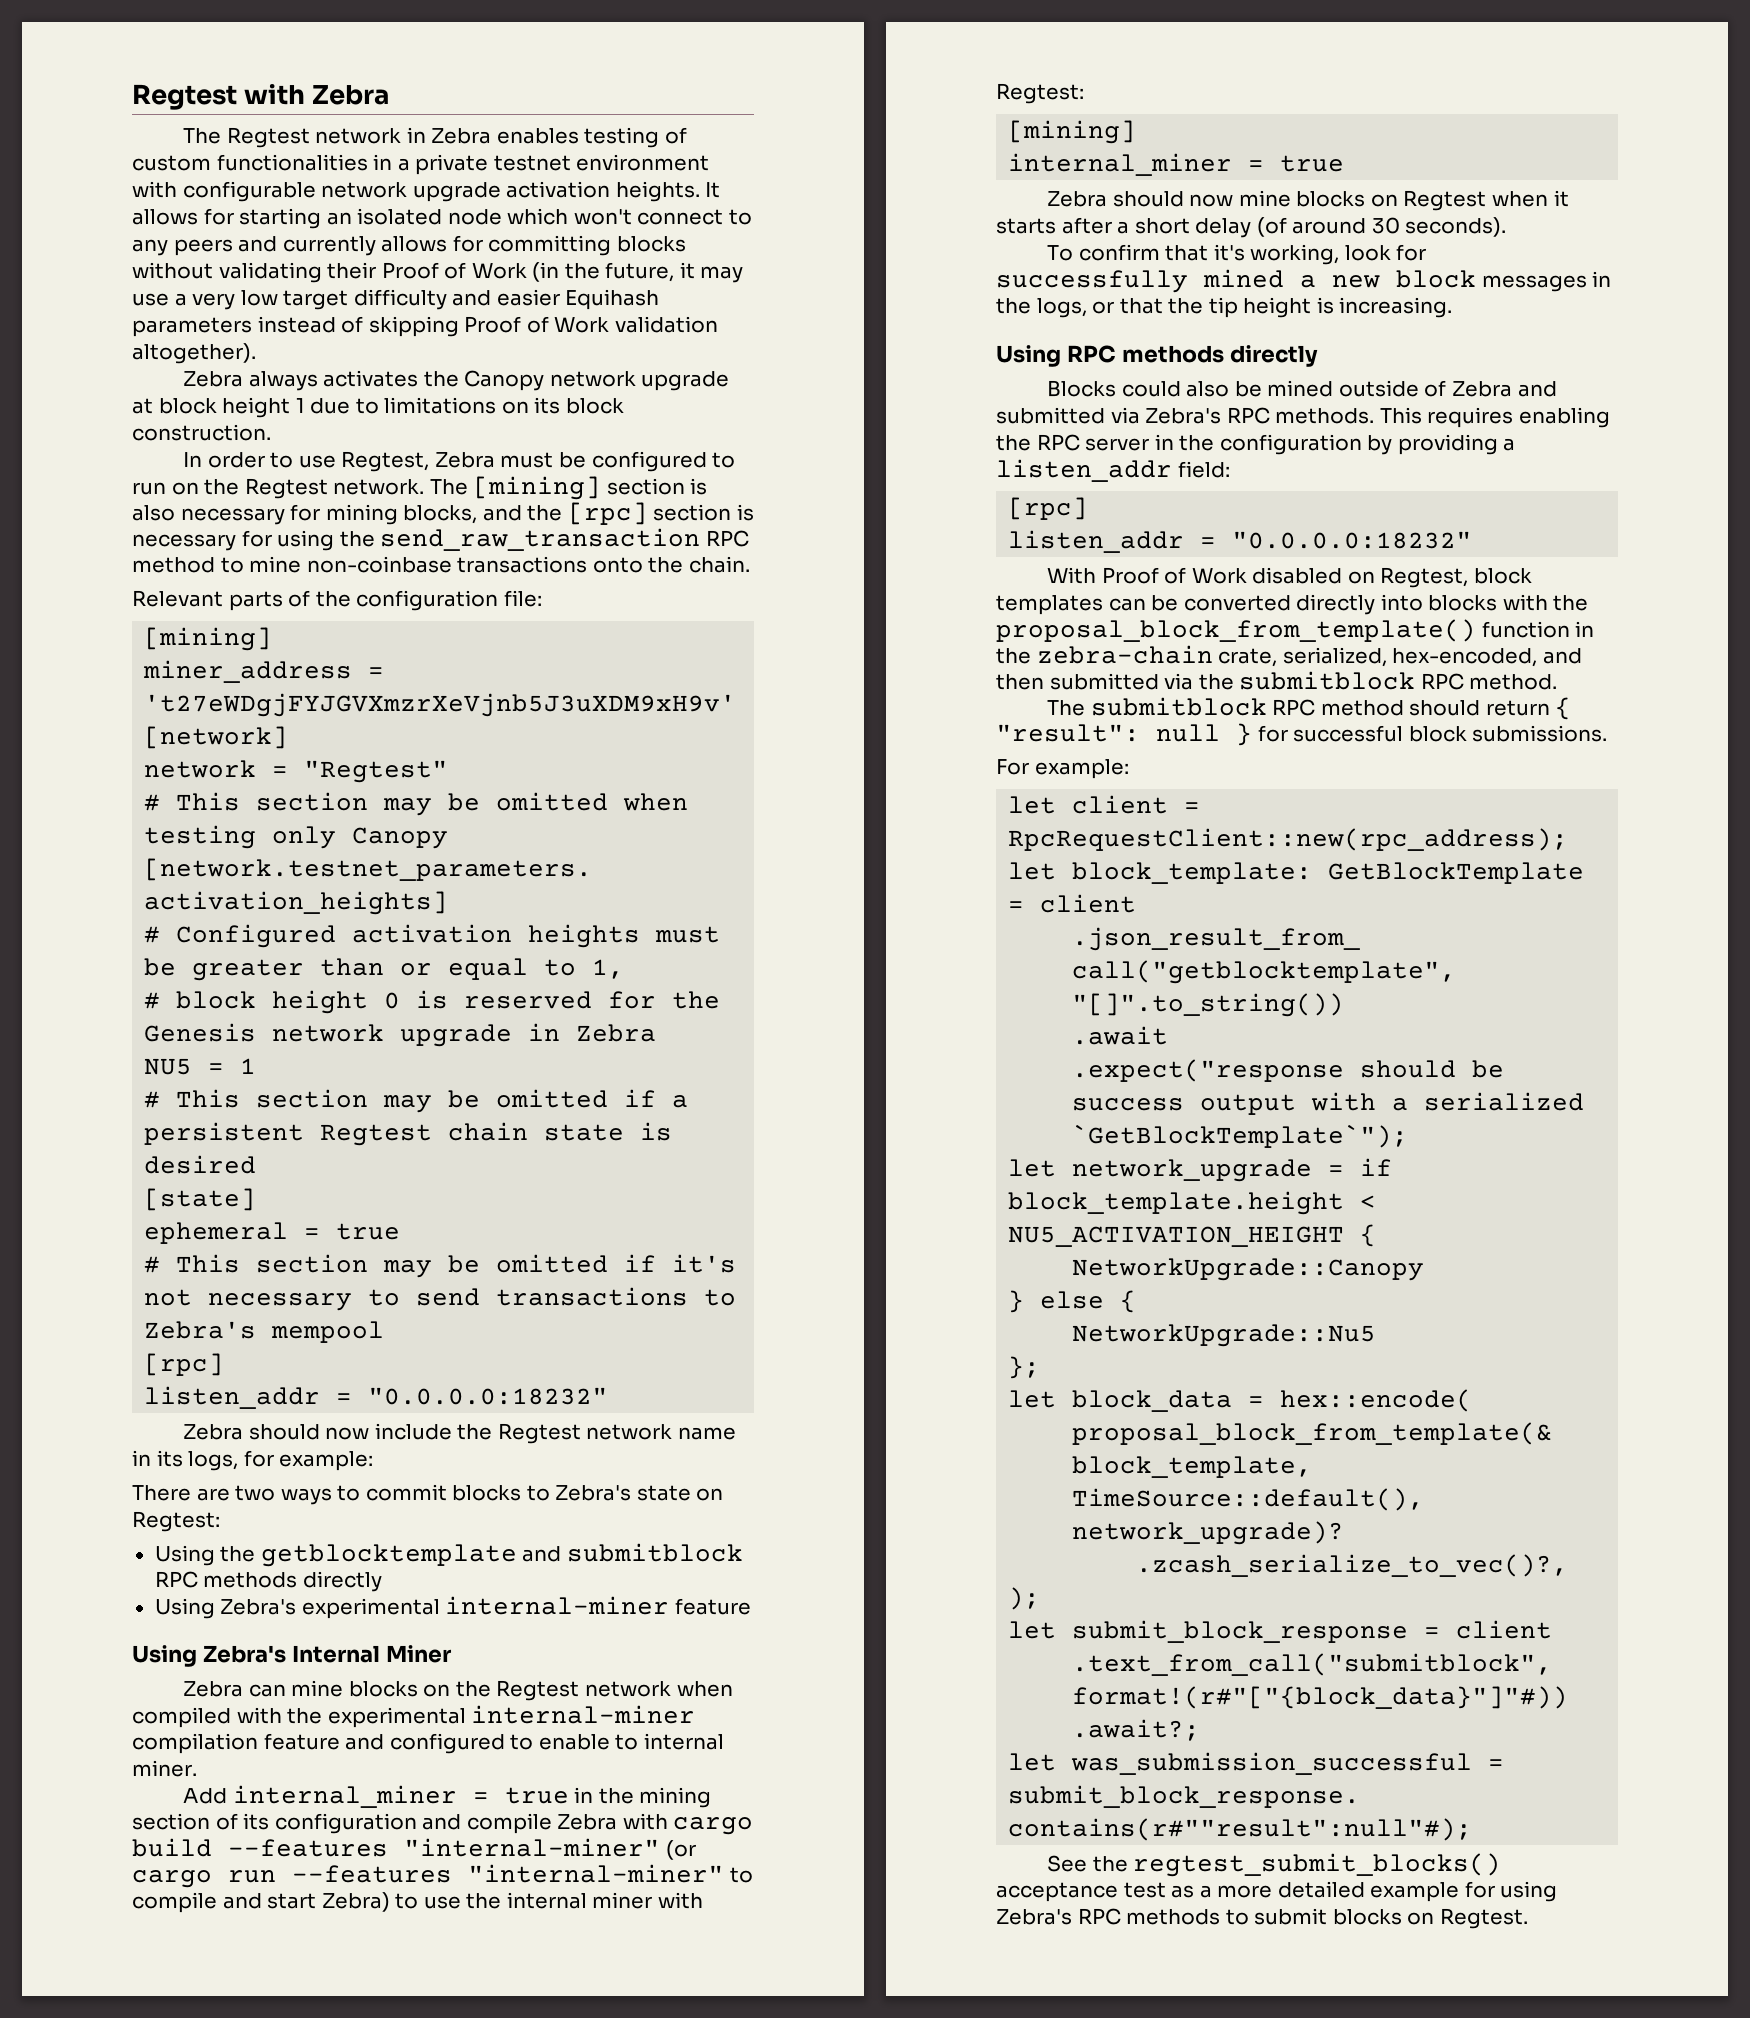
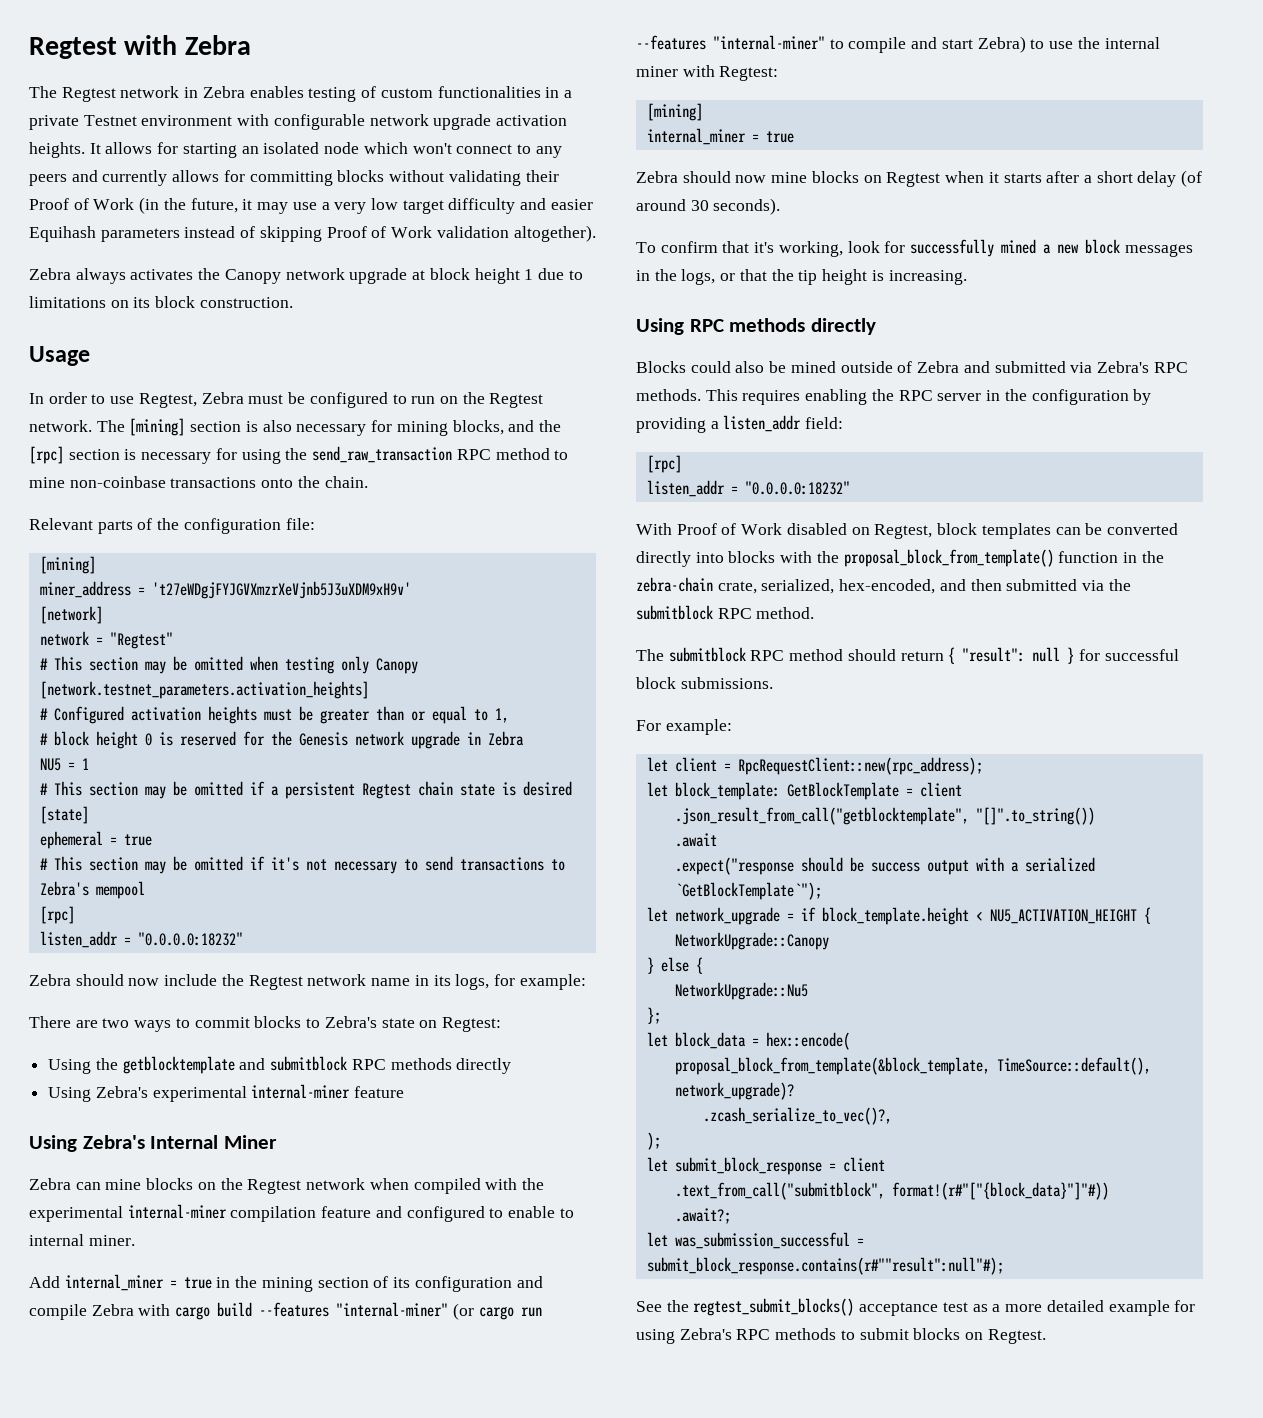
[493,155,571,171] testnet -> [83,115,137,126] Testnet
(271, 432) none -> [29,346,90,366] // Usage

